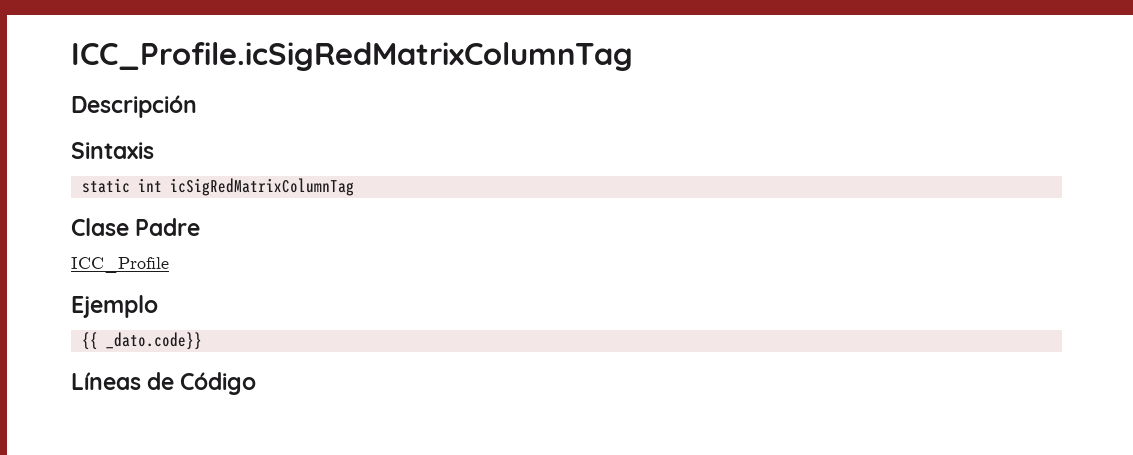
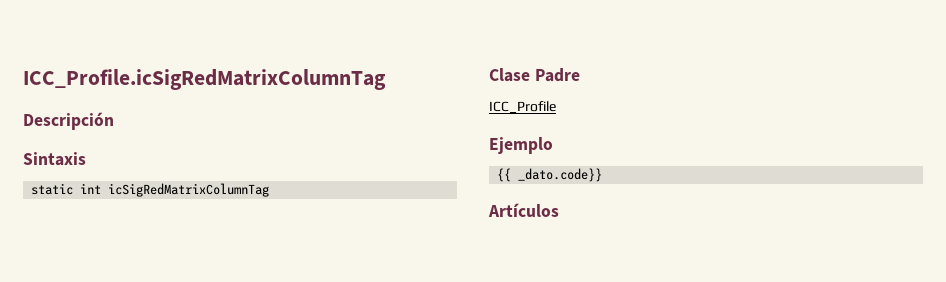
[71,372,257,395] Líneas de Código -> [488,203,559,217] Artículos

